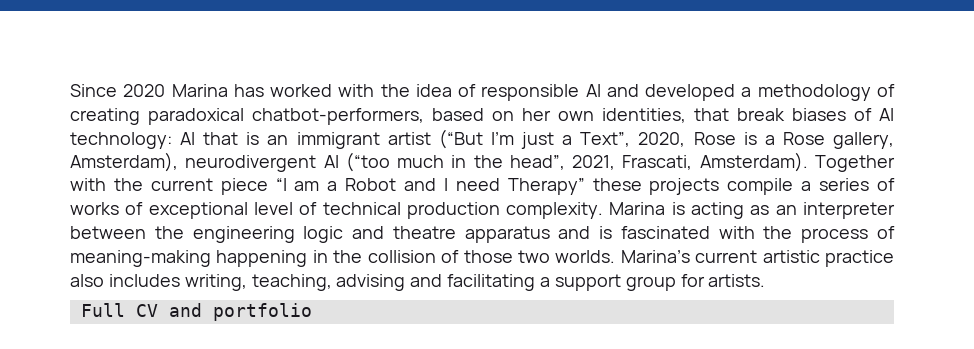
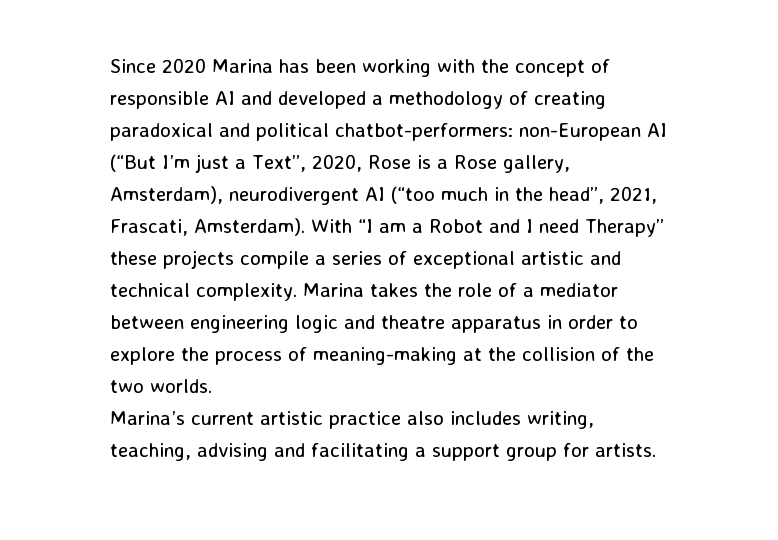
[270,84,452,97] worked with the idea -> [315,59,585,77] been working with the concept
[252,108,894,125] [70,132,431,149] chatbot-performers, based on her own identities, that break biases of AI technology: AI that is an immigrant artist -> [219,123,667,141] and political chatbot-performers: non-European AI
[814,155,895,172] [70,178,268,195] Together with the current piece -> [311,219,352,233] With
[70,202,895,219] [70,226,184,239] works of exceptional level of technical production complexity. Marina is acting as an interpreter between the -> [413,251,621,269] [110,283,618,301] [110,315,184,329] exceptional artistic and technical complexity. Marina takes the role of a mediator between
[558,226,755,239] and is fascinated with -> [547,315,638,329] [110,347,175,365] in order to explore
[216,250,328,267] happening in -> [463,348,482,361] at
[463,250,513,263] those -> [626,347,654,361] the
(616, 256) none -> (212, 386) //
[80,303,312,321] // Full CV and portfolio -> (656, 450) none

